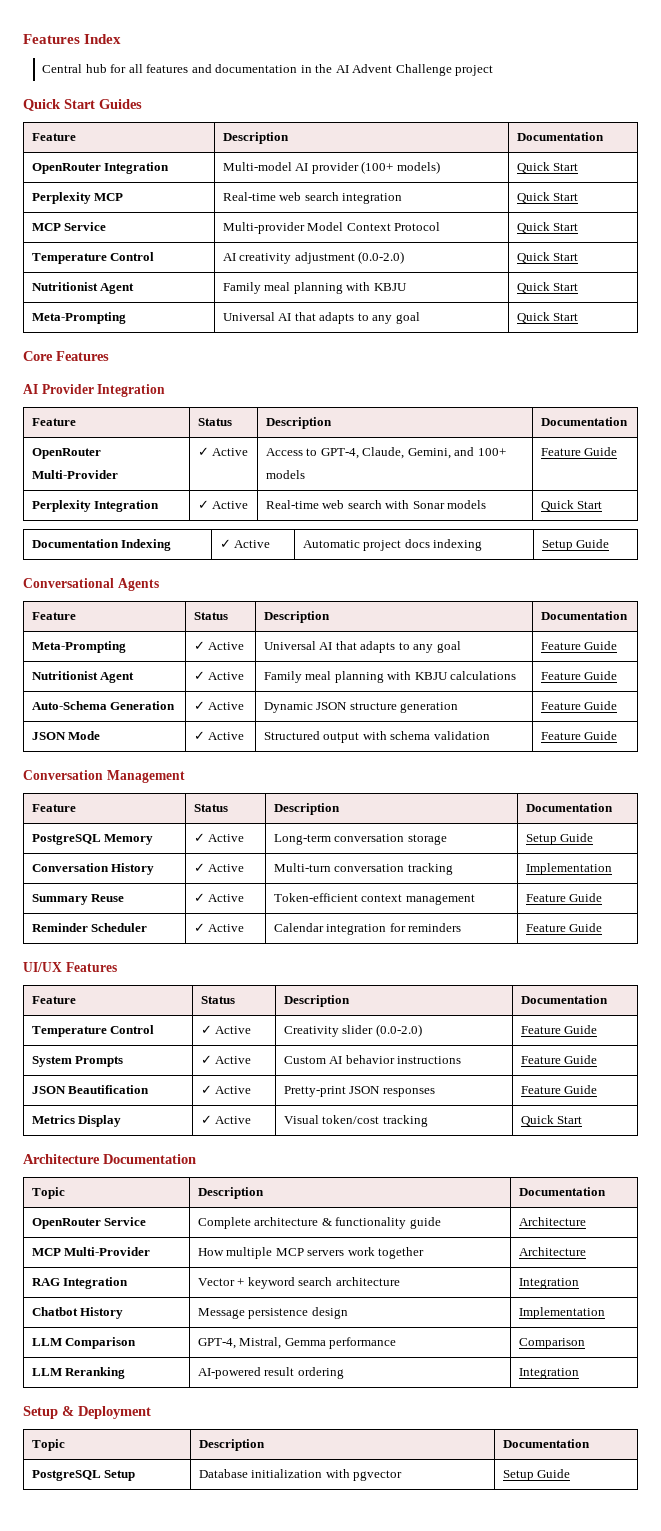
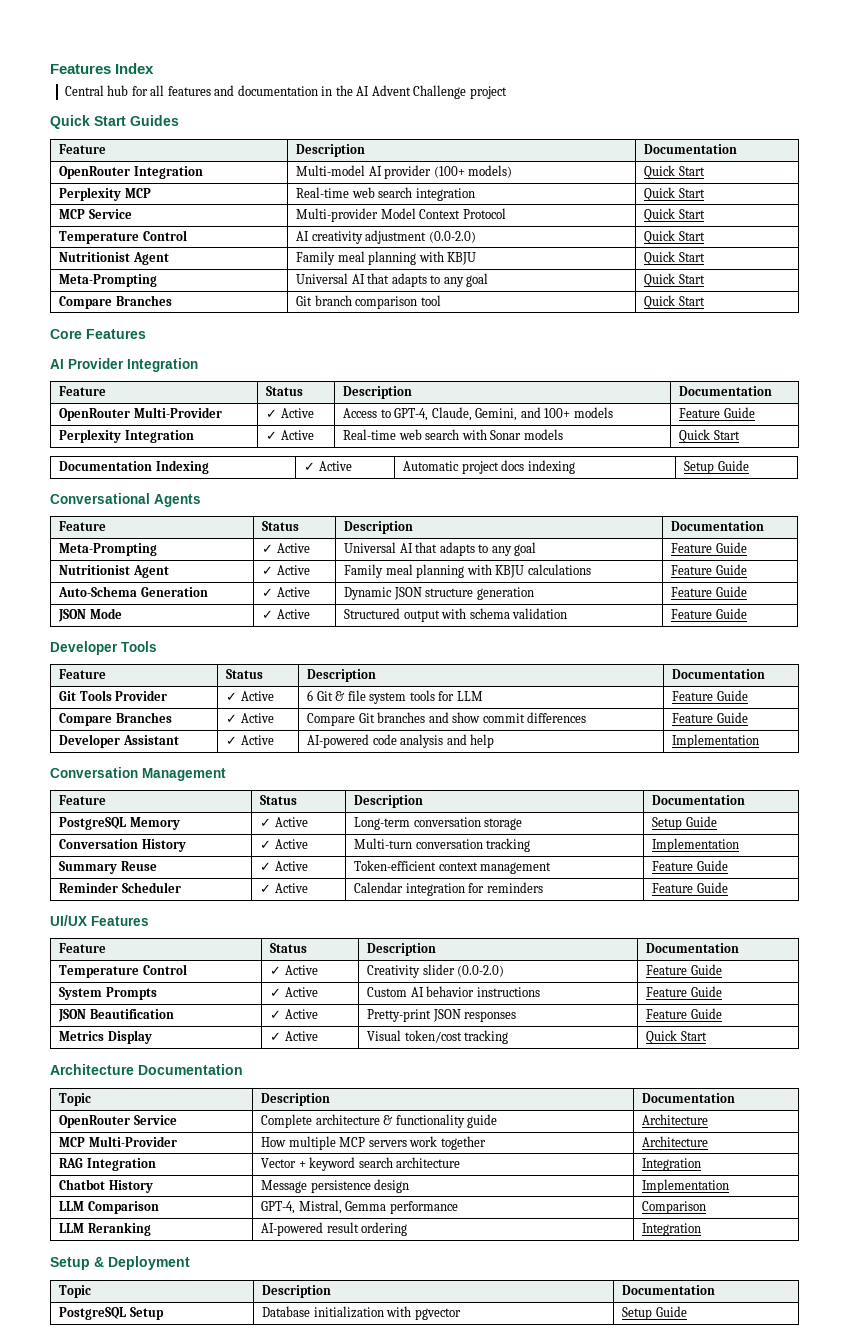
(579, 317) none -> [59,295,172,309] [296,295,441,309] [644,295,705,309] // Compare Branches | Git branch comparison tool | Quick Start
(618, 735) none -> [50,641,157,655] [59,669,107,679] [226,669,264,679] [307,669,377,682] [672,669,766,679] [59,690,168,701] [226,691,274,701] [307,690,483,704] [672,690,748,701] [59,712,172,726] [226,713,274,723] [307,712,587,726] [672,712,748,723] [59,734,179,748] [226,735,274,745] [307,734,495,748] [672,734,760,748] // Developer Tools // Feature | Status | Description | Documentation // Git Tools Provider | ✓ Active | 6 Git & file system tools for LLM | Feature Guide // Compare Branches | ✓ Active | Compare Git branches and show commit differences | Feature Guide // Developer Assistant | ✓ Active | AI-powered code analysis and help | Implementation

